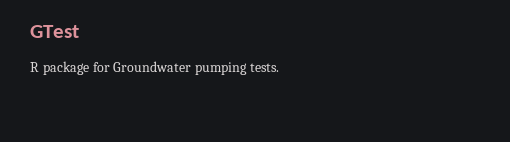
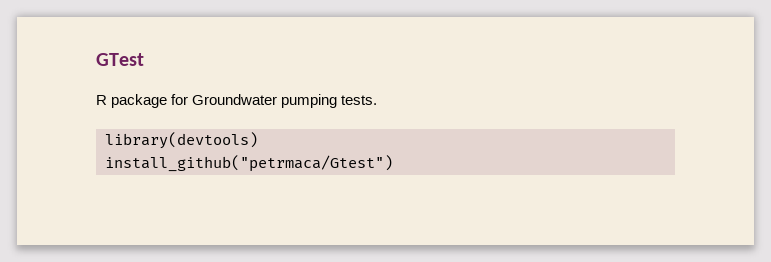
(279, 67) none -> [105,132,258,149] [105,155,393,172] // library(devtools) // install_github("petrmaca/Gtest")

